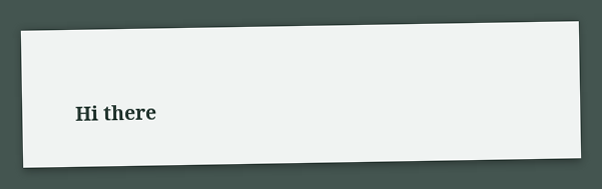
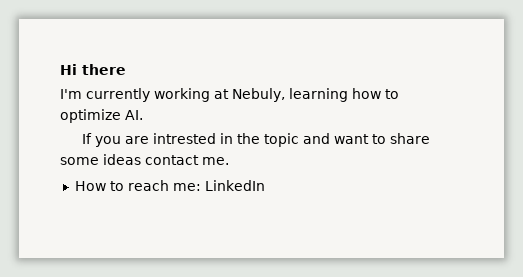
(158, 112) none -> [60,88,399,102] [60,109,143,123] [81,133,430,147] [60,154,229,165] [74,180,265,191] // I'm currently working at Nebuly, learning how to optimize AI. // If you are intrested in the topic and want to share some ideas contact me. // How to reach me: LinkedIn

